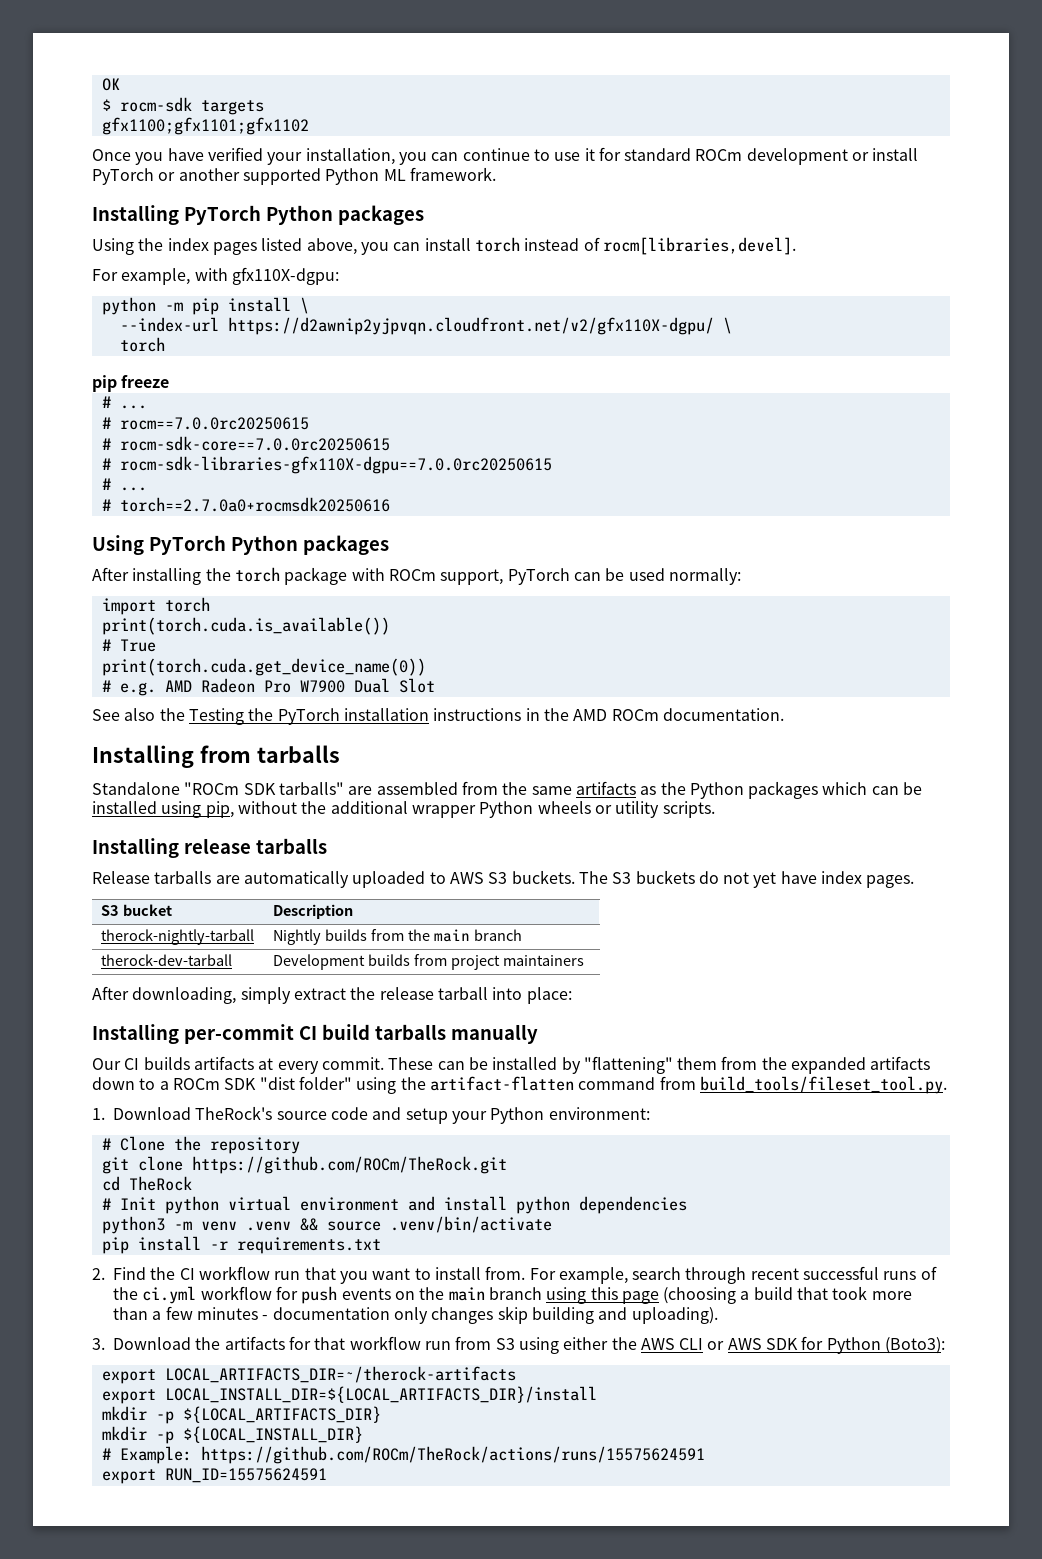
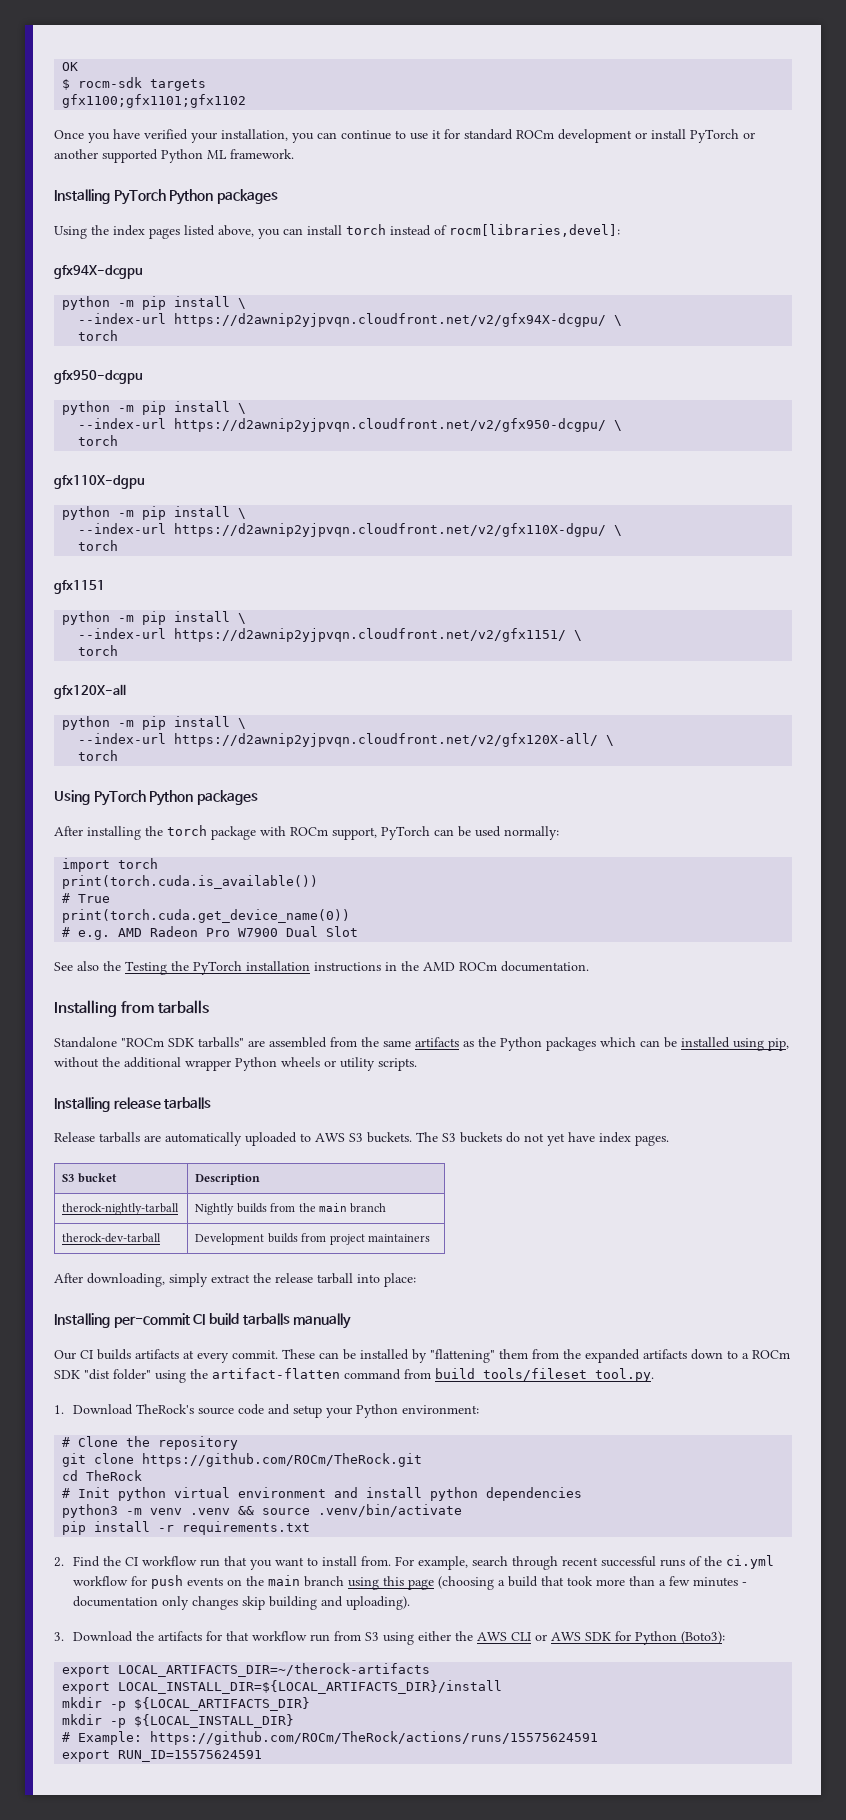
[602,237,796,255] [92,267,339,285] rocm[libraries,devel]. // For example, with gfx110X-dgpu: -> [449,224,620,237] [54,265,143,279] [62,296,247,310] [78,313,623,327] [78,330,119,341] [54,370,143,384] [62,401,247,415] [78,418,623,432] [78,435,119,446] [54,475,145,489] rocm[libraries,devel]: // gfx94X-dcgpu // python -m pip install \ // --index-url https://d2awnip2yjpvqn.cloudfront.net/v2/gfx94X-dcgpu/ \ // torch // gfx950-dcgpu // python -m pip install \ // --index-url https://d2awnip2yjpvqn.cloudfront.net/v2/gfx950-dcgpu/ \ // torch // gfx110X-dgpu
[92,375,170,392] [101,396,147,409] [101,417,309,430] [101,436,390,451] [101,456,552,474] [101,478,147,491] [101,497,390,512] pip freeze // # ... // # rocm==7.0.0rc20250615 // # rocm-sdk-core==7.0.0rc20250615 // # rocm-sdk-libraries-gfx110X-dgpu==7.0.0rc20250615 // # ... // # torch==2.7.0a0+rocmsdk20250616 -> [54,580,105,594] [62,611,247,625] [78,628,583,642] [78,645,119,656] [54,684,126,699] [62,716,247,730] [78,733,615,747] [78,750,119,761] gfx1151 // python -m pip install \ // --index-url https://d2awnip2yjpvqn.cloudfront.net/v2/gfx1151/ \ // torch // gfx120X-all // python -m pip install \ // --index-url https://d2awnip2yjpvqn.cloudfront.net/v2/gfx120X-all/ \ // torch

